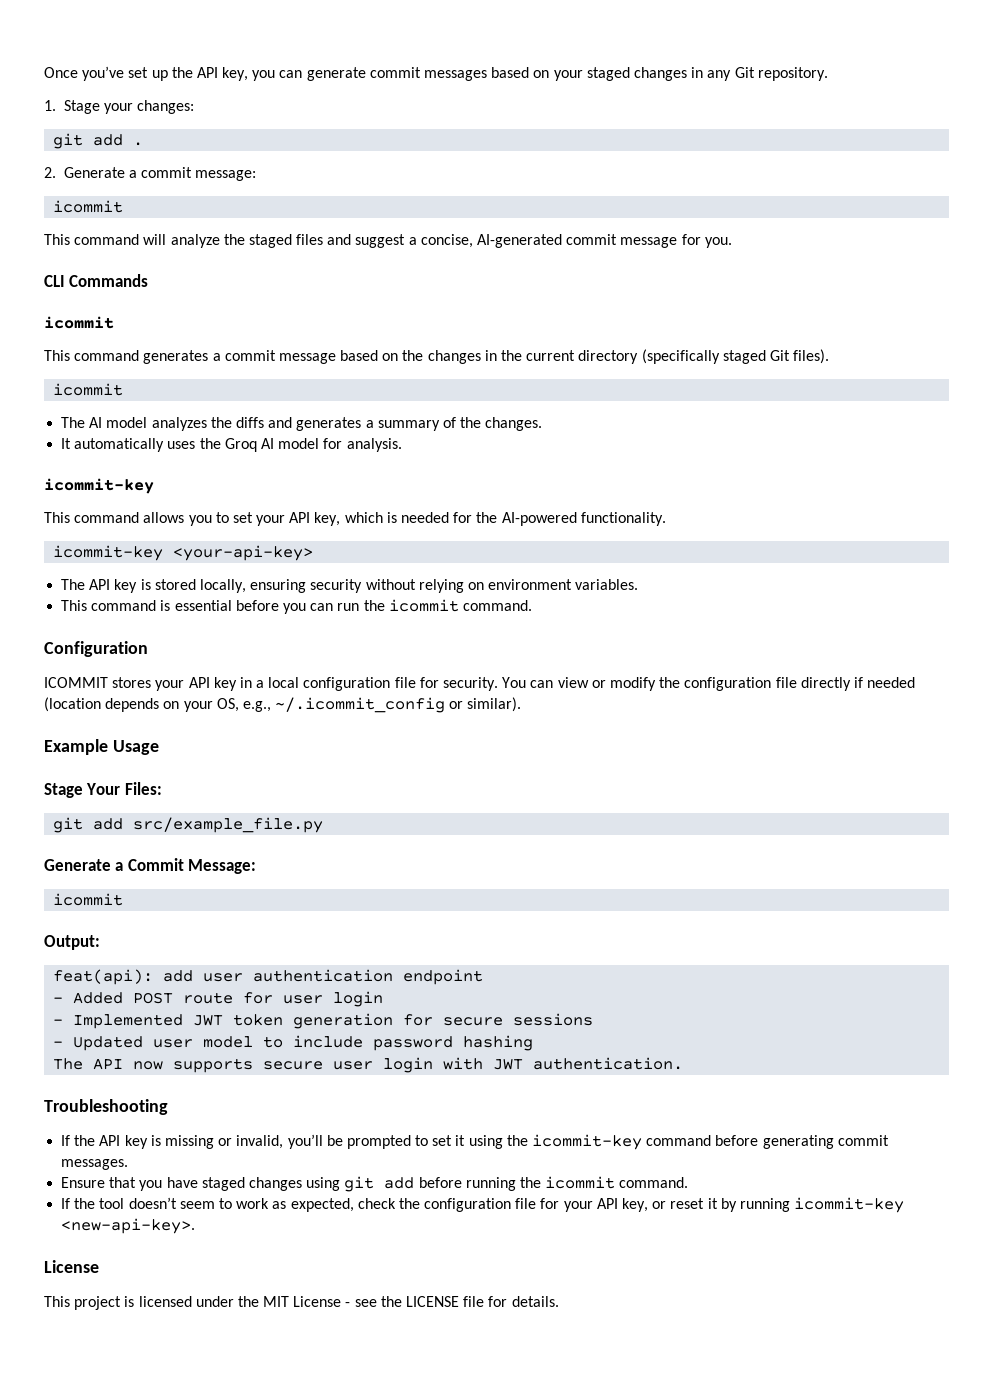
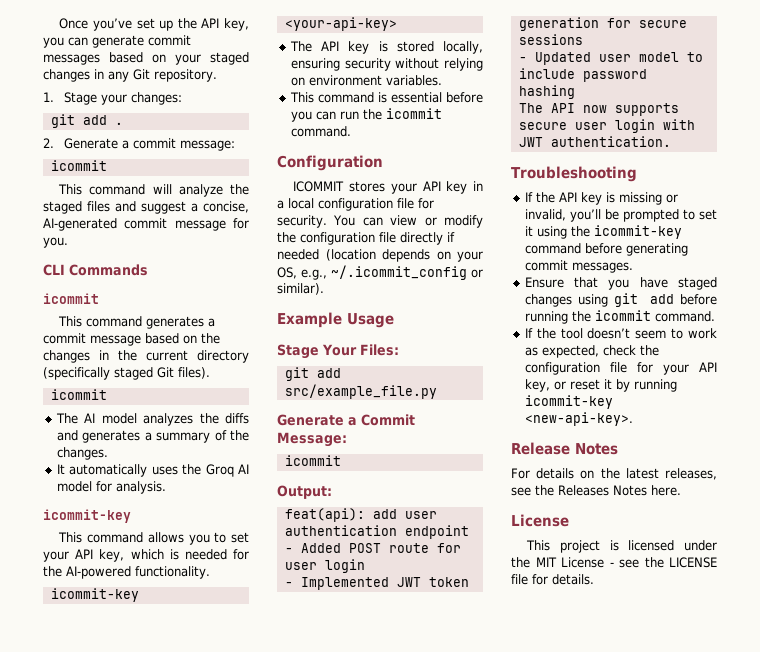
(196, 1226) none -> [511,442,618,455] [511,468,717,480] [511,485,681,496] // Release Notes // For details on the latest releases, see the Releases Notes here.

